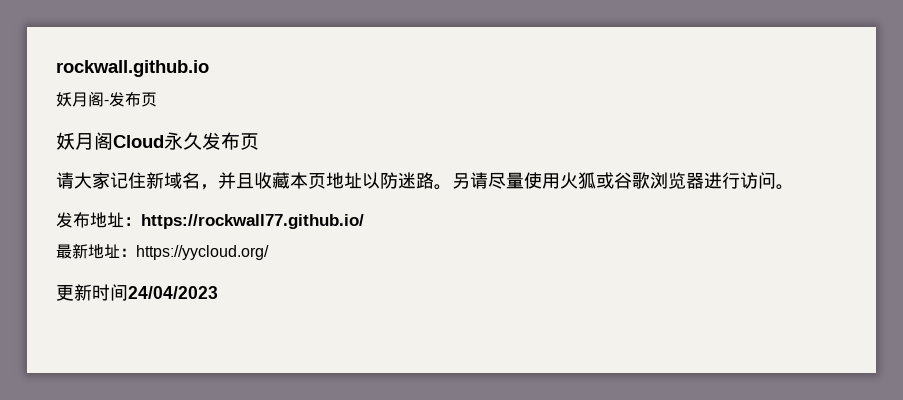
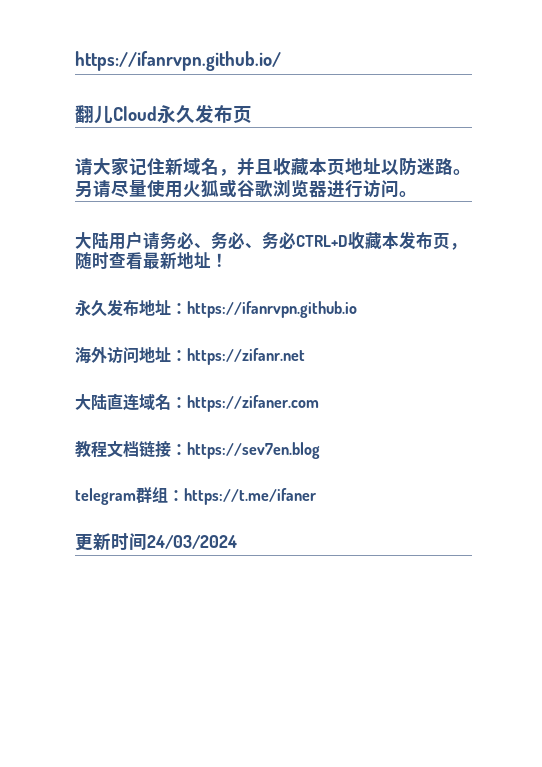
[56,60,209,77] [56,91,157,107] [56,132,113,150] rockwall.github.io // 妖月阁-发布页 // 妖月阁 -> [75,51,281,71] [75,105,113,124] https://ifanrvpn.github.io/ // 翻儿
[56,212,364,229] [56,243,269,260] 发布地址：https://rockwall77.github.io/ // 最新地址：https://yycloud.org/ -> [75,231,467,250] [75,252,228,270] [75,299,357,318] [75,346,305,365] [75,393,319,412] [75,440,320,459] [75,487,316,505] 大陆用户请务必、务必、务必CTRL+D收藏本发布页，随时查看最新地址！ // 永久发布地址：https://ifanrvpn.github.io // 海外访问地址：https://zifanr.net // 大陆直连域名：https://zifaner.com // 教程文档链接：https://sev7en.blog // telegram群组：https://t.me/ifaner
[128,286,218,299] 24/04/2023 -> [147,535,237,549] 24/03/2024

